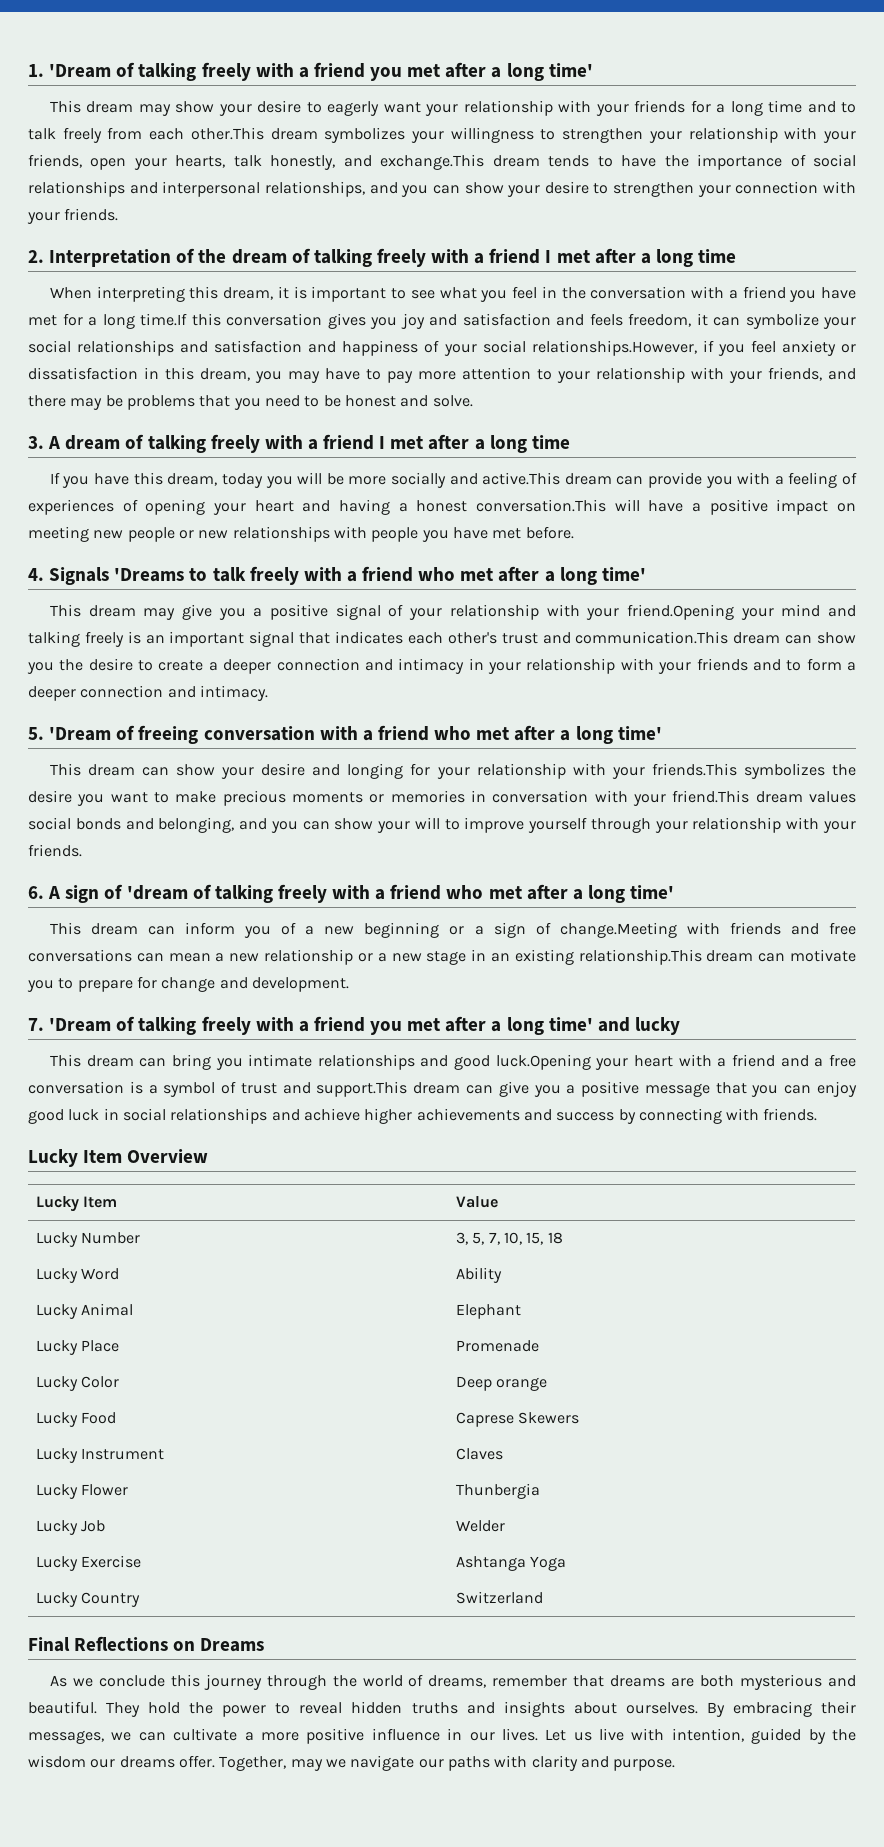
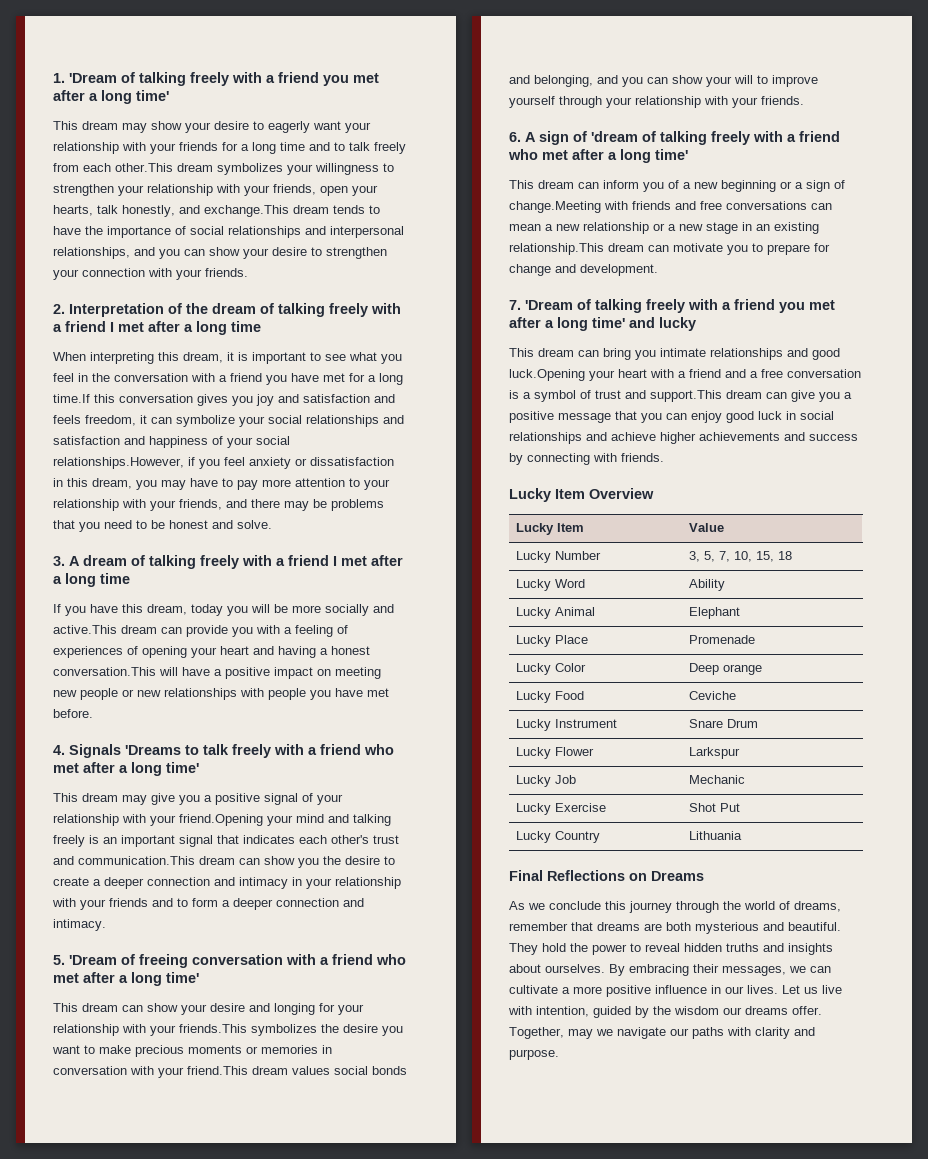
[455,1412,580,1427] Caprese Skewers -> [688,691,736,700] Ceviche
[455,1448,503,1460] Claves -> [688,719,758,728] Snare Drum
[455,1483,540,1499] Thunbergia -> [688,747,740,759] Larkspur
[455,1520,505,1532] Welder -> [688,775,745,784] Mechanic
[455,1556,567,1571] Ashtanga Yoga -> [688,803,740,812] Shot Put
[455,1591,543,1604] Switzerland -> [688,831,742,840] Lithuania

